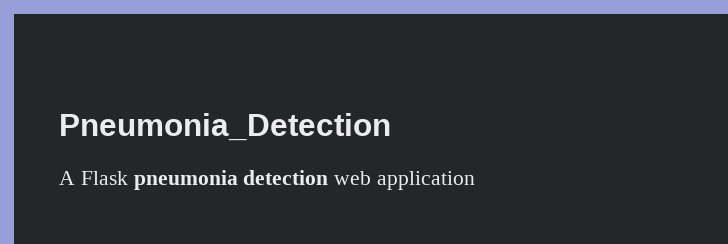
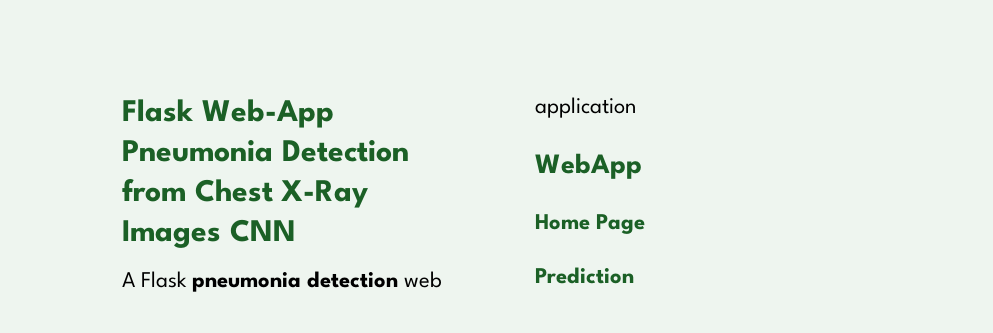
[59,113,391,141] Pneumonia_Detection -> [122,99,334,128] [122,140,409,162] [122,178,369,208] [122,219,296,248] Flask Web-App Pneumonia Detection from Chest X-Ray Images CNN
(476, 180) none -> [535,153,642,179] [535,214,646,234] [535,267,634,284] // WebApp // Home Page // Prediction

